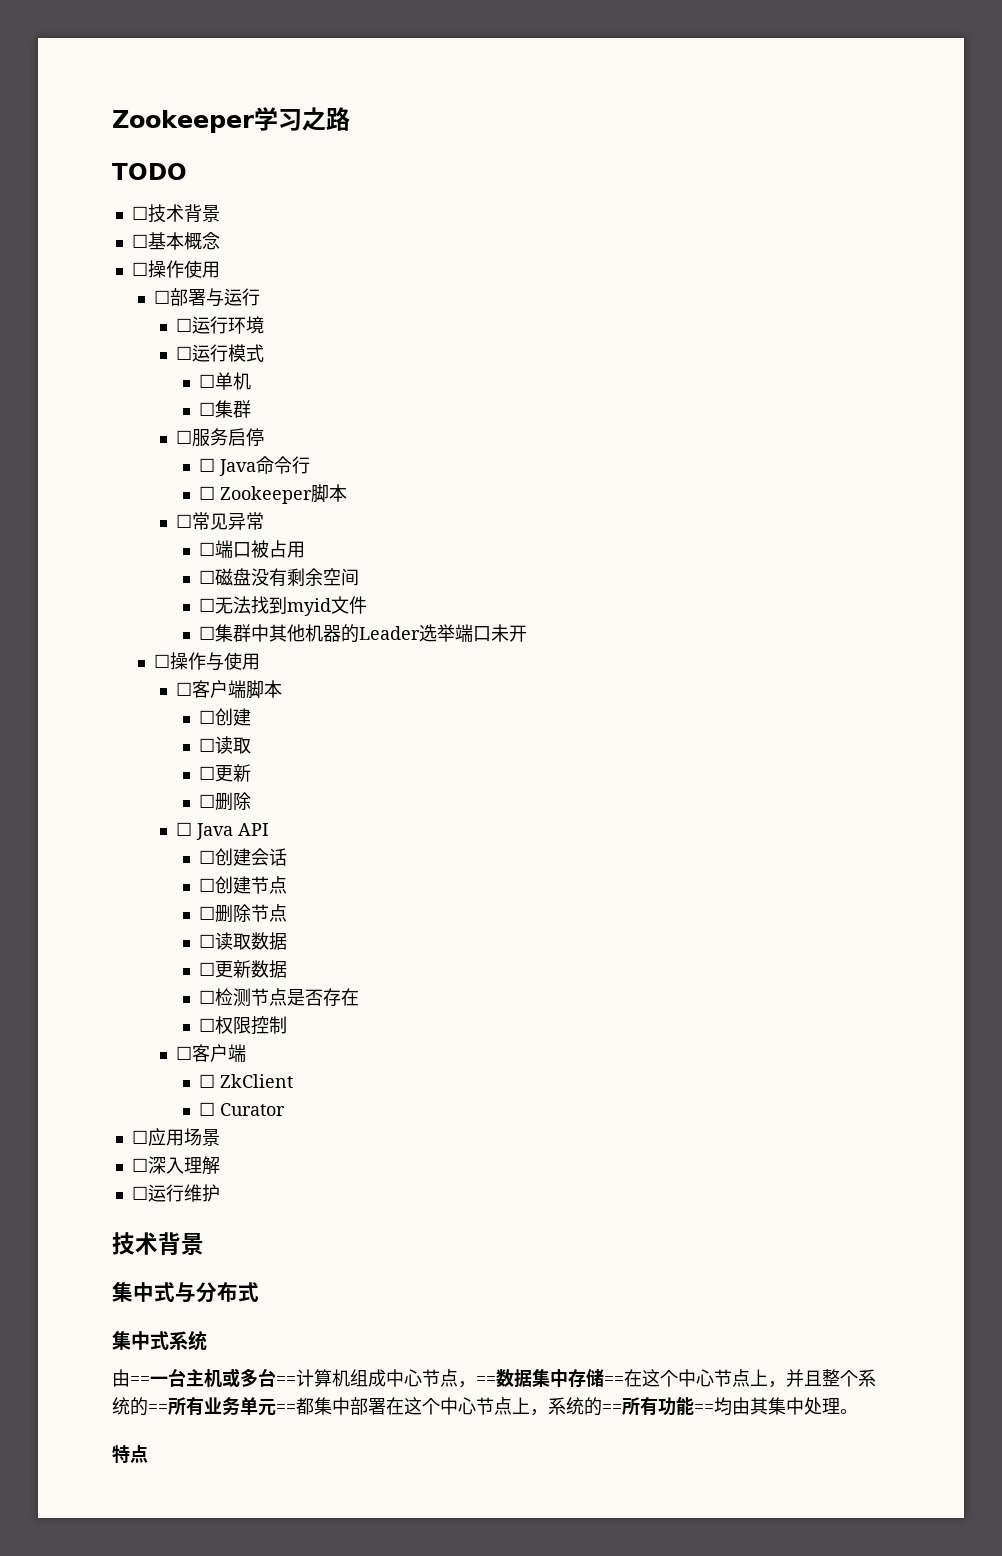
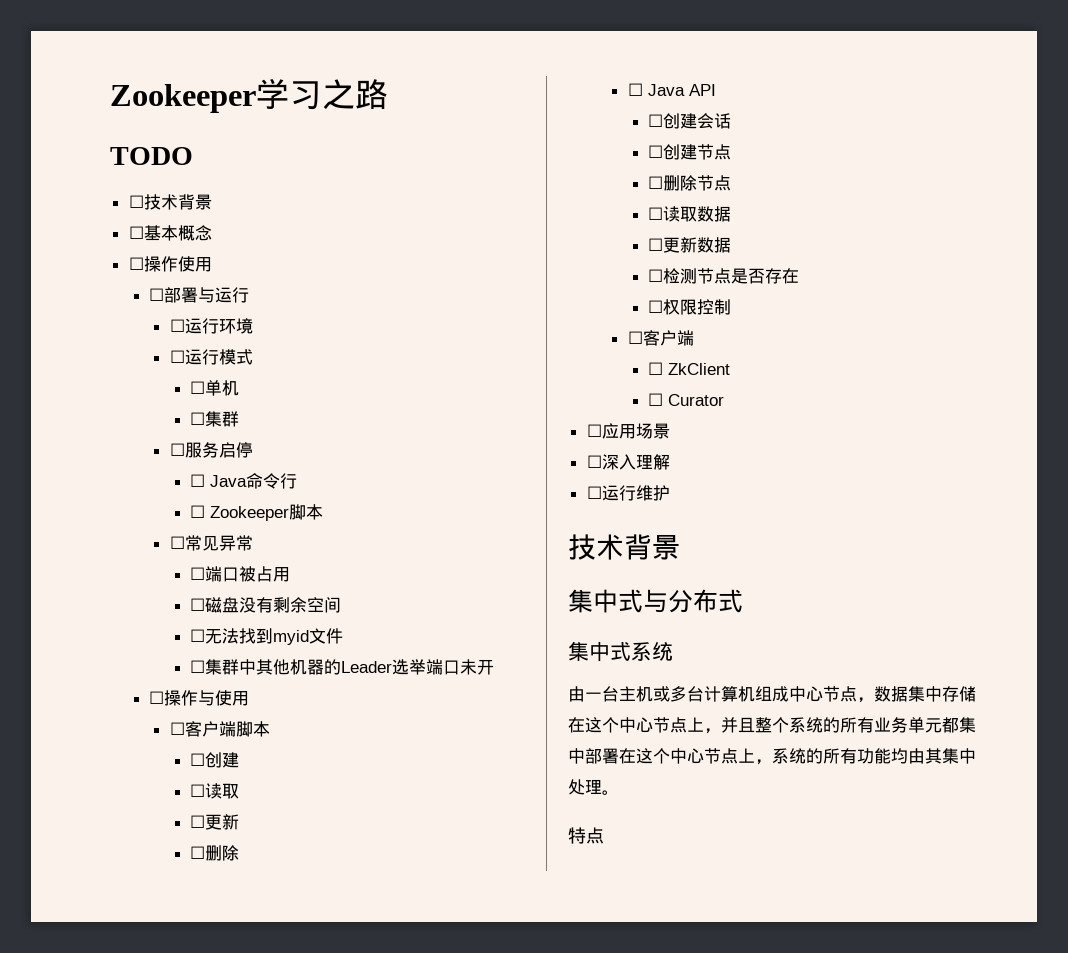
[130,1376,150,1385] == -> (585, 694) none
[276,1376,296,1385] == -> (704, 694) none
[476,1376,496,1385] == -> (874, 700) none
[604,1376,624,1385] == -> (976, 694) none
[148,1404,168,1413] == -> (840, 725) none
[276,1404,296,1413] == -> (942, 725) none
[602,1404,622,1413] == -> (823, 756) none
[694,1404,714,1413] == -> (891, 756) none

